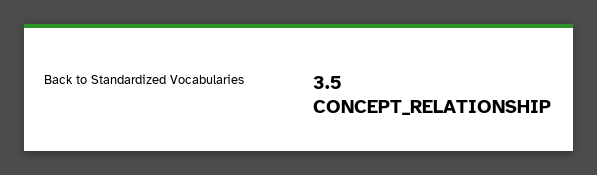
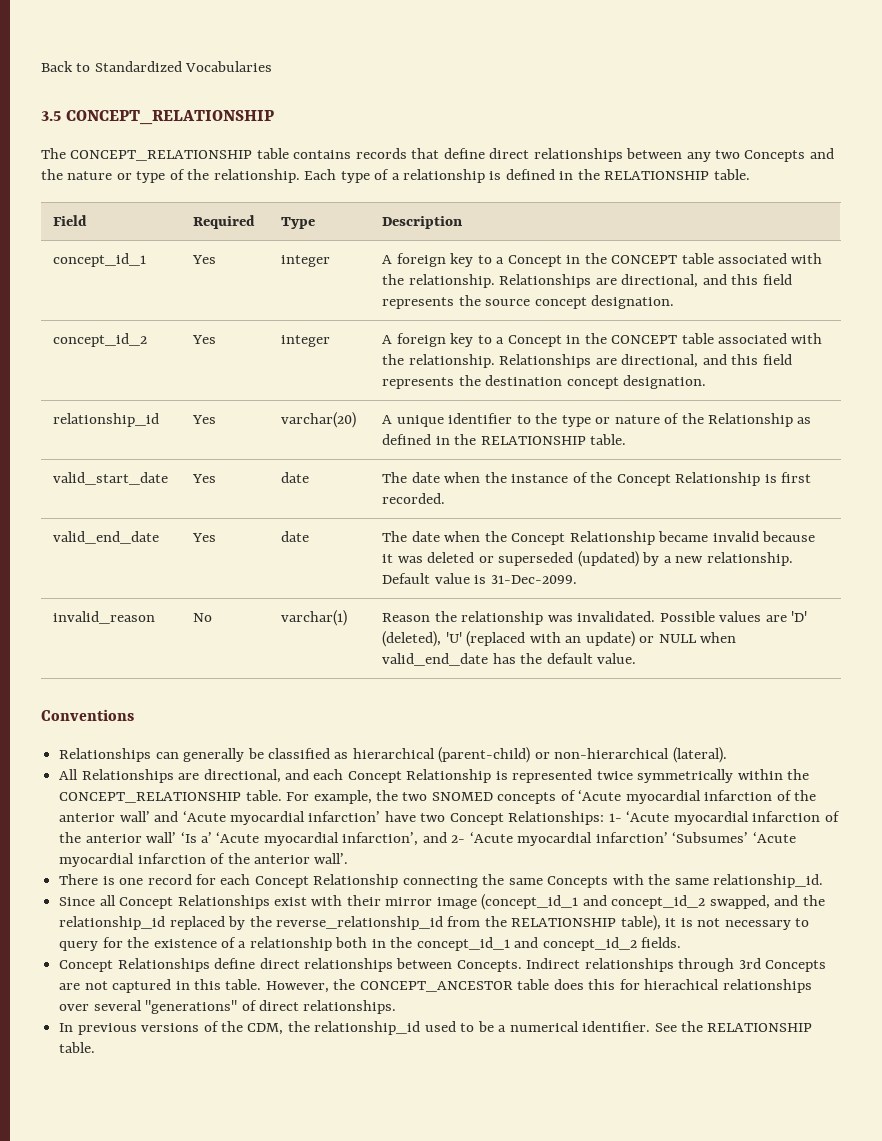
(551, 107) none -> [41,148,834,162] [41,169,750,183] [53,215,88,226] [193,215,256,229] [281,217,316,229] [382,216,463,229] [53,253,147,267] [192,255,217,264] [281,255,331,267] [382,253,823,267] [382,274,792,288] [382,295,675,309] [53,333,148,347] [192,335,217,344] [281,335,331,347] [382,333,823,347] [382,354,792,368] [382,375,707,389] [53,413,160,427] [192,415,217,424] [281,412,357,428] [382,413,812,427] [382,434,627,445] [53,472,169,485] [192,474,217,483] [281,472,310,483] [382,472,811,486] [382,493,446,504] [53,531,160,544] [192,533,217,542] [281,531,310,542] [382,531,816,545] [382,551,793,567] [382,573,577,584] [53,611,156,624] [193,613,213,622] [281,610,348,626] [382,611,808,625] [382,631,737,647] [382,653,637,666] [41,709,134,721] [59,747,727,763] [59,769,810,783] [59,790,817,804] [59,811,840,825] [59,832,796,846] [59,853,349,867] [59,874,823,888] [59,894,825,910] [59,915,810,931] [59,937,682,951] [59,958,827,972] [59,979,812,993] [59,1000,397,1014] [59,1021,813,1035] [59,1042,96,1053] // The CONCEPT_RELATIONSHIP table contains records that define direct relationships between any two Concepts and the nature or type of the relationship. Each type of a relationship is defined in the RELATIONSHIP table. // Field | Required | Type | Description // concept_id_1 | Yes | integer | A foreign key to a Concept in the CONCEPT table associated with the relationship. Relationships are directional, and this field represents the source concept designation. // concept_id_2 | Yes | integer | A foreign key to a Concept in the CONCEPT table associated with the relationship. Relationships are directional, and this field represents the destination concept designation. // relationship_id | Yes | varchar(20) | A unique identifier to the type or nature of the Relationship as defined in the RELATIONSHIP table. // valid_start_date | Yes | date | The date when the instance of the Concept Relationship is first recorded. // valid_end_date | Yes | date | The date when the Concept Relationship became invalid because it was deleted or superseded (updated) by a new relationship. Default value is 31-Dec-2099. // invalid_reason | No | varchar(1) | Reason the relationship was invalidated. Possible values are 'D' (deleted), 'U' (replaced with an update) or NULL when valid_end_date has the default value. // Conventions // Relationships can generally be classified as hierarchical (parent-child) or non-hierarchical (lateral). // All Relationships are directional, and each Concept Relationship is represented twice symmetrically within the CONCEPT_RELATIONSHIP table. For example, the two SNOMED concepts of ‘Acute myocardial infarction of the anterior wall’ and ‘Acute myocardial infarction’ have two Concept Relationships: 1- ‘Acute myocardial infarction of the anterior wall’ ‘Is a’ ‘Acute myocardial infarction’, and 2- ‘Acute myocardial infarction’ ‘Subsumes’ ‘Acute myocardial infarction of the anterior wall’. // There is one record for each Concept Relationship connecting the same Concepts with the same relationship_id. // Since all Concept Relationships exist with their mirror image (concept_id_1 and concept_id_2 swapped, and the relationship_id replaced by the reverse_relationship_id from the RELATIONSHIP table), it is not necessary to query for the existence of a relationship both in the concept_id_1 and concept_id_2 fields. // Concept Relationships define direct relationships between Concepts. Indirect relationships through 3rd Concepts are not captured in this table. However, the CONCEPT_ANCESTOR table does this for hierachical relationships over several "generations" of direct relationships. // In previous versions of the CDM, the relationship_id used to be a numerical identifier. See the RELATIONSHIP table.

